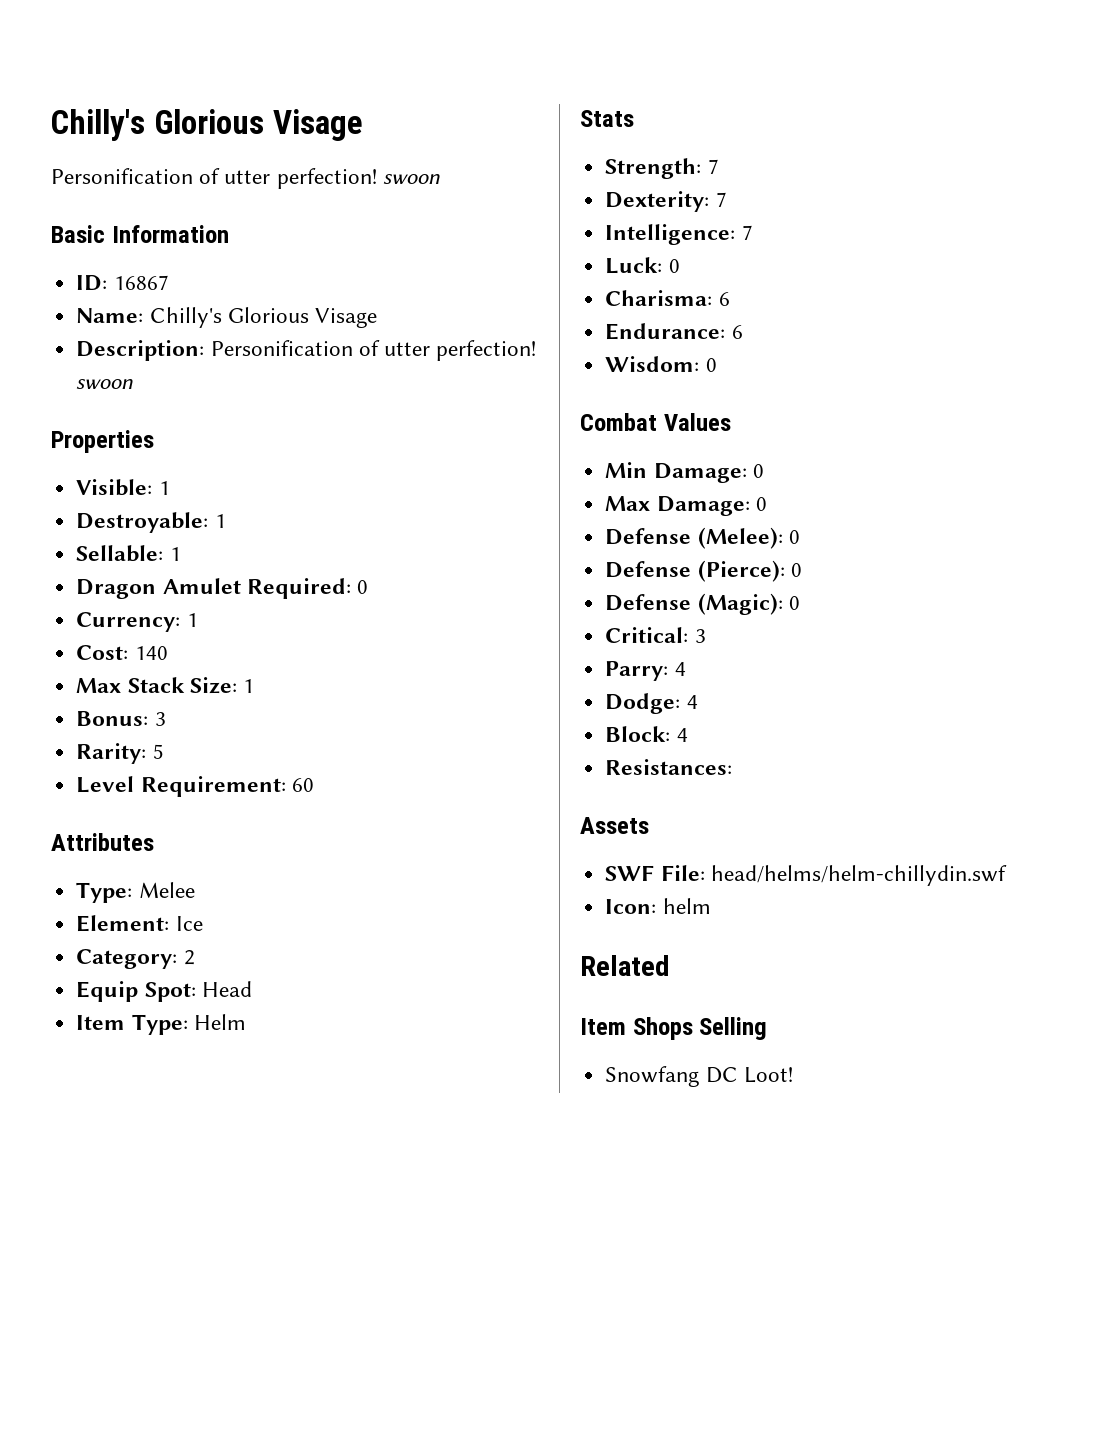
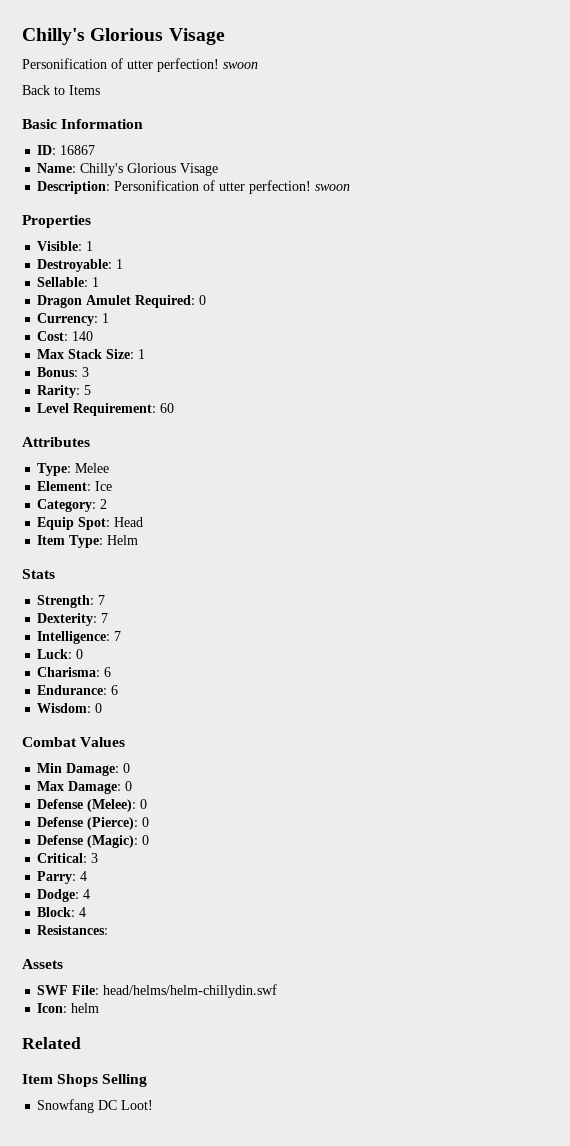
(440, 179) none -> [22,85,100,95] // Back to Items

